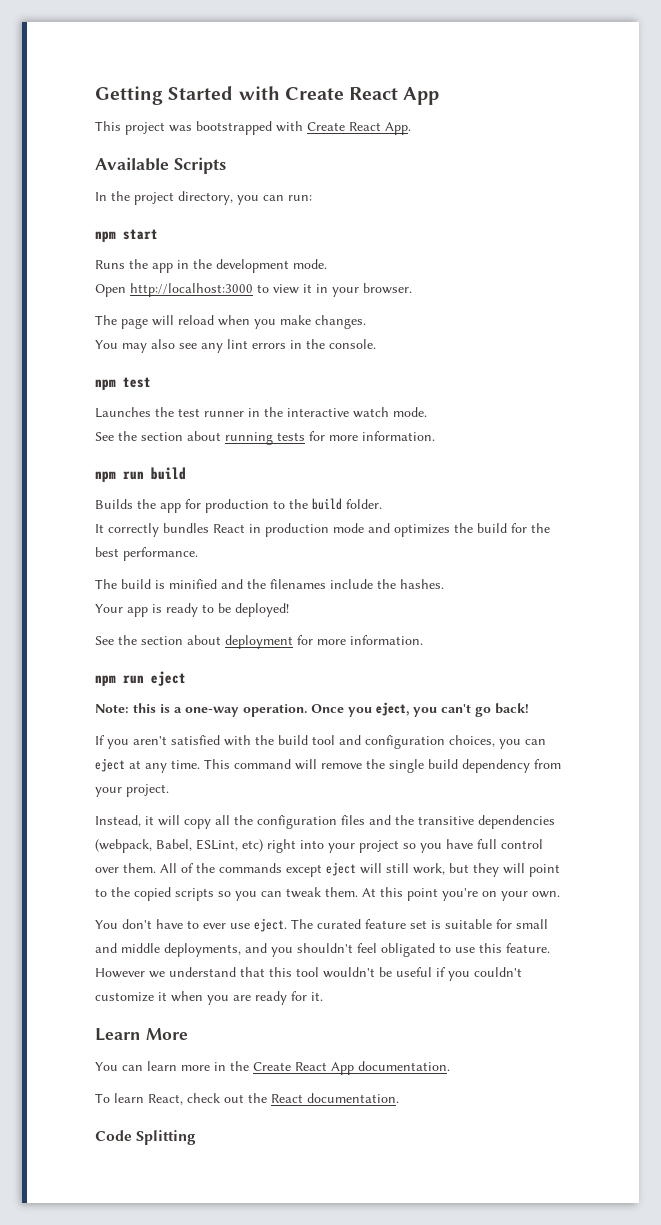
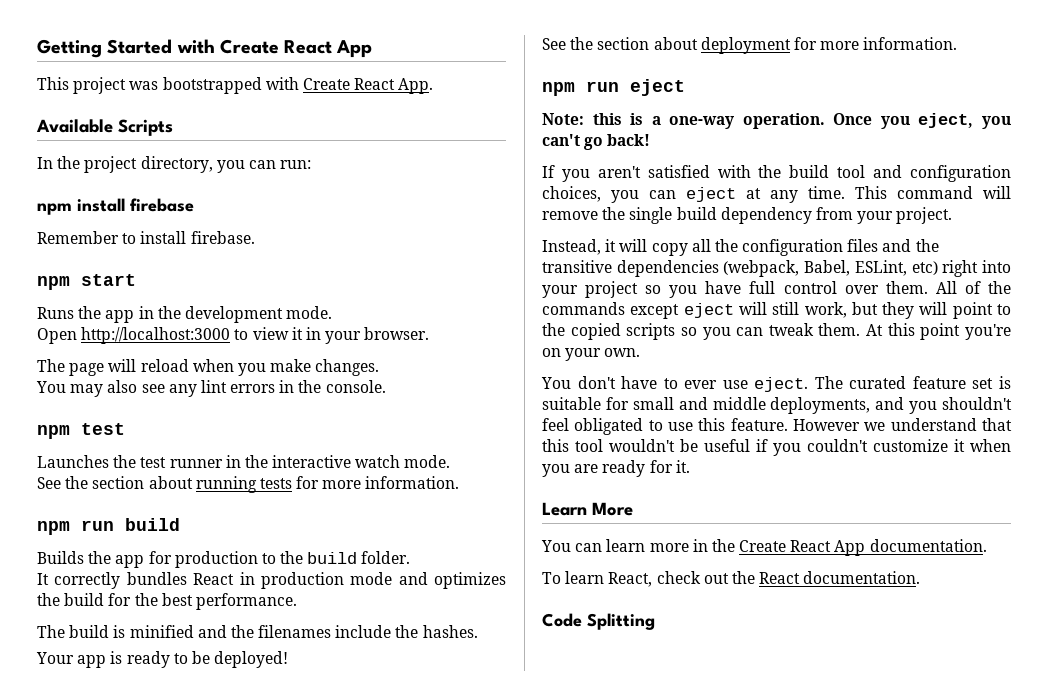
(312, 198) none -> [37,198,194,215] [37,231,255,244] // npm install firebase // Remember to install firebase.

